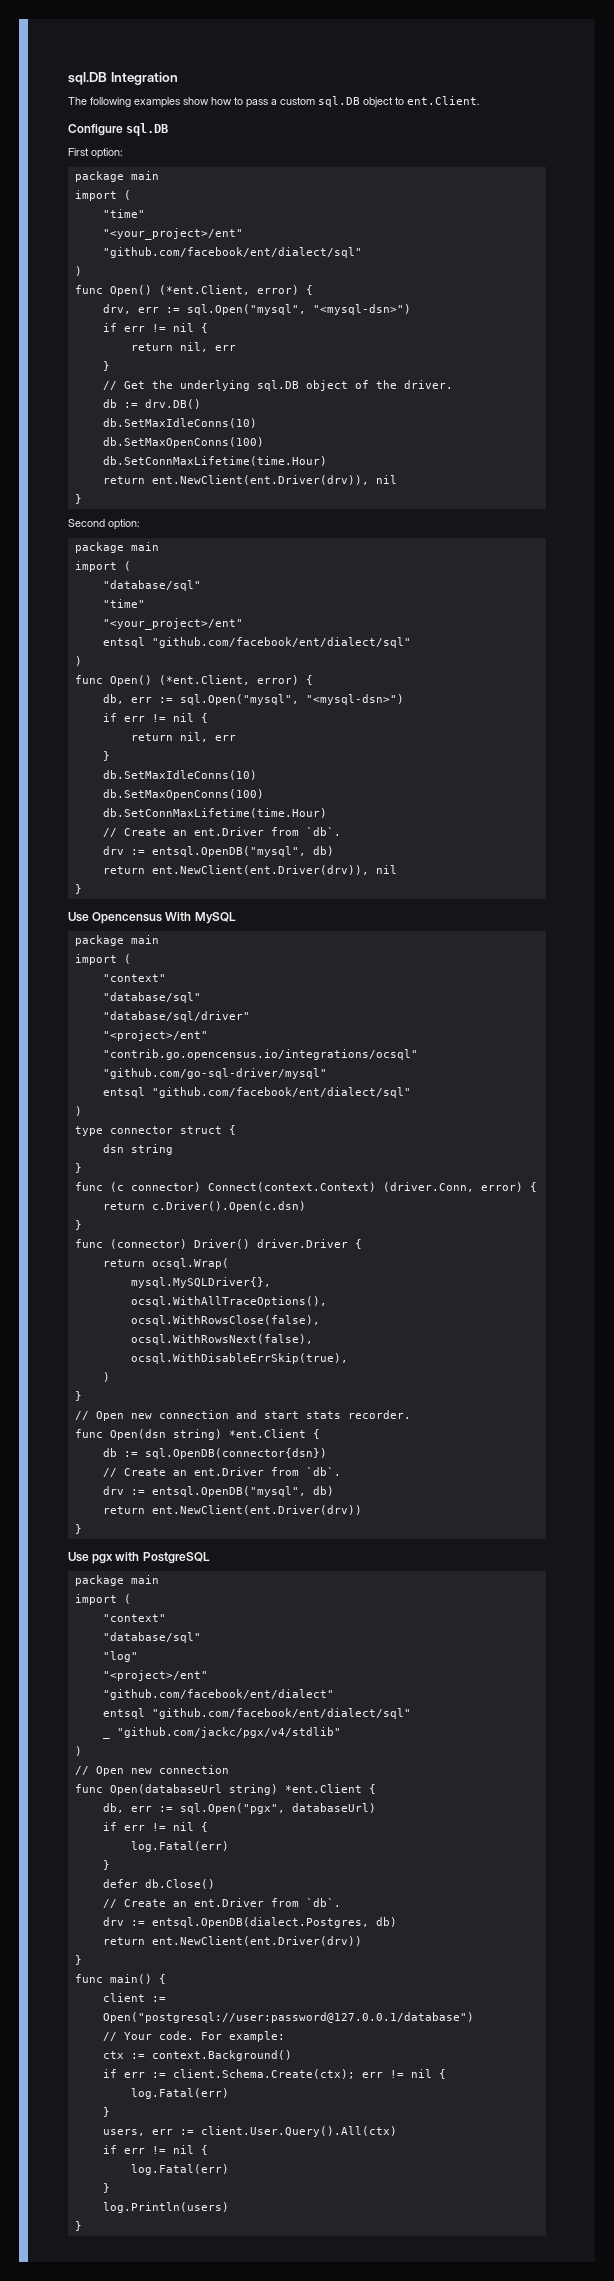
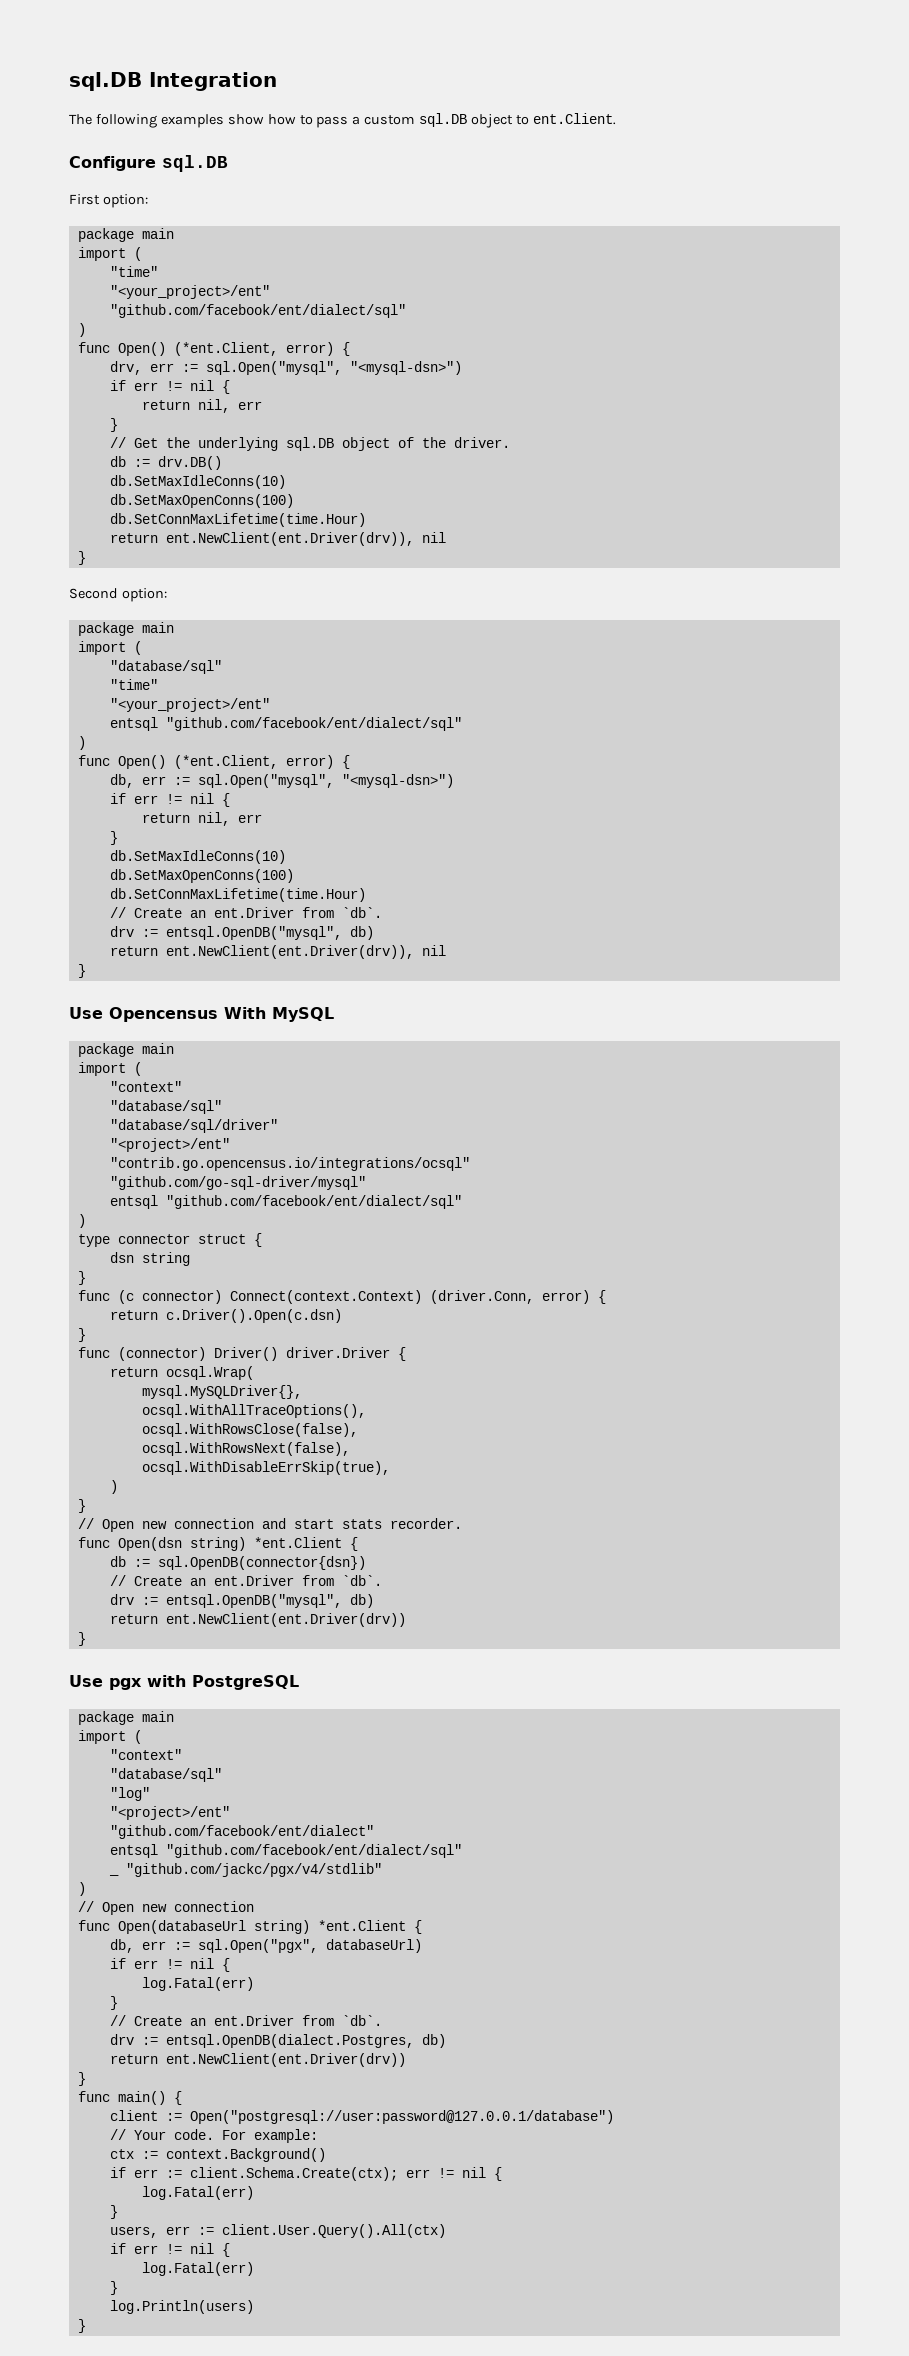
[102,1879,215,1889] // defer db.Close() -> (118, 2003) none

